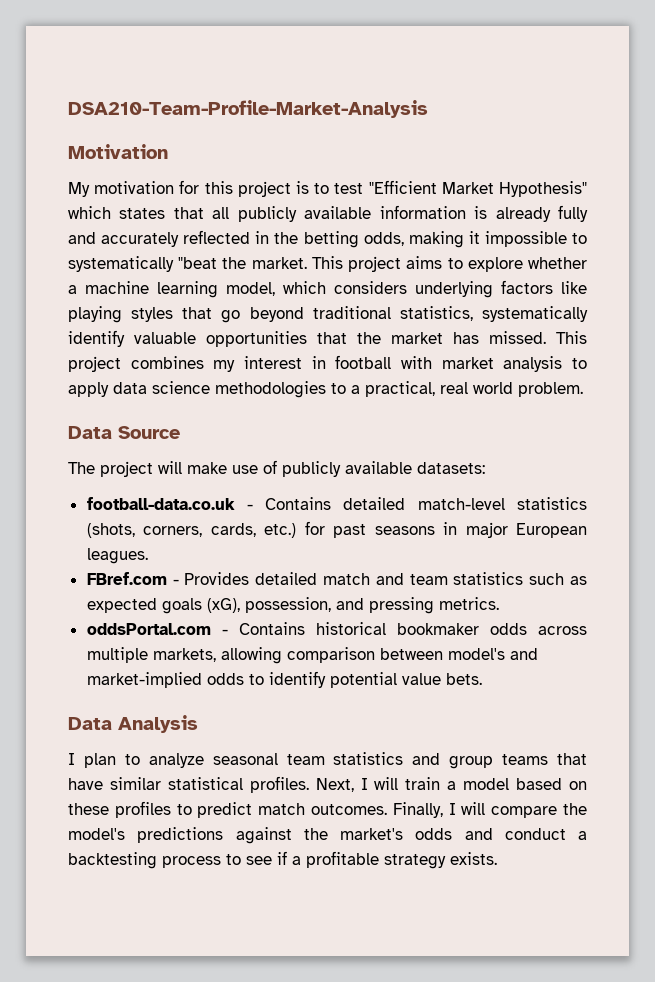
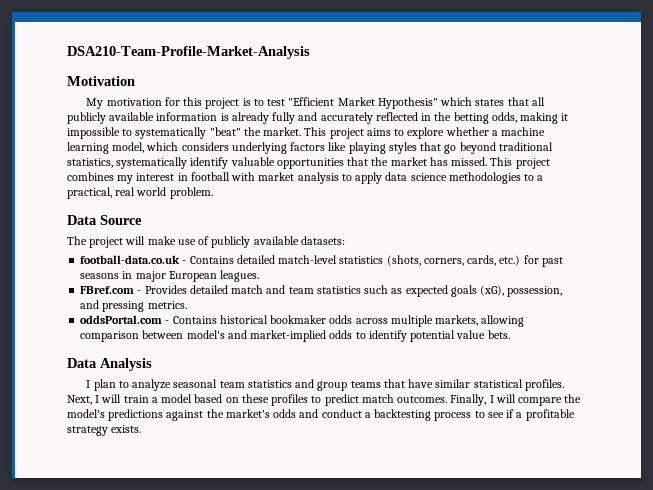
[178,257,218,269] "beat -> [209,127,241,136] "beat"

